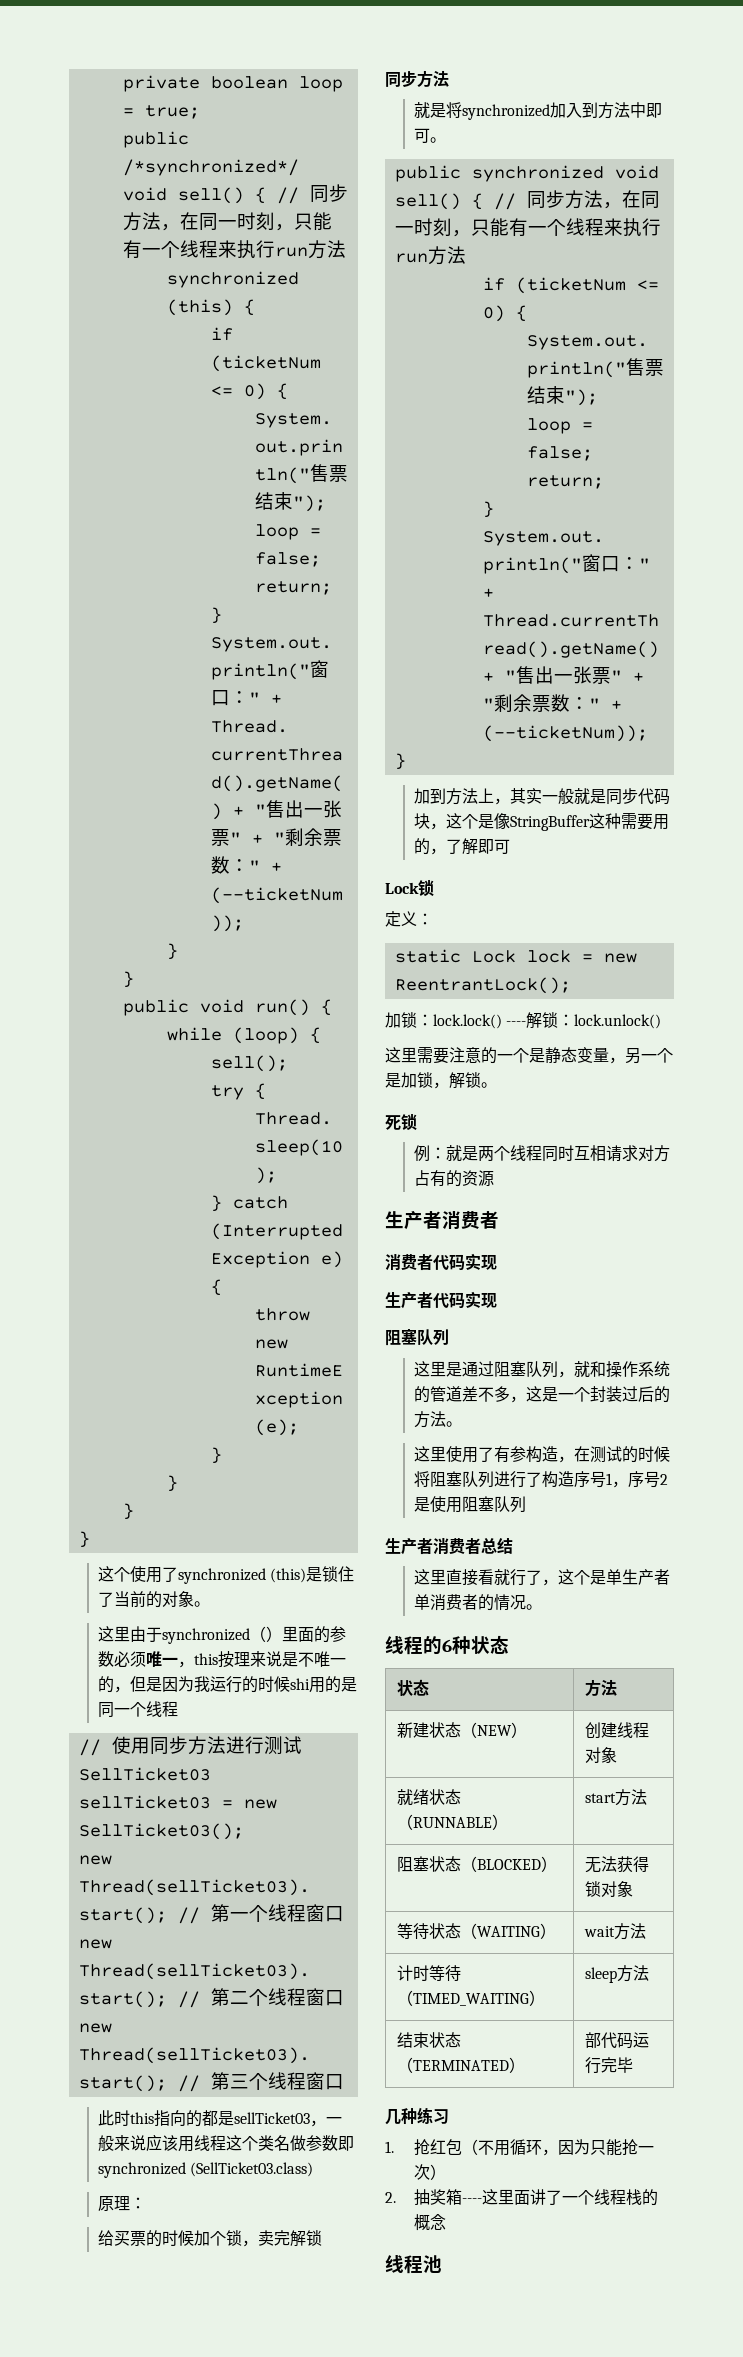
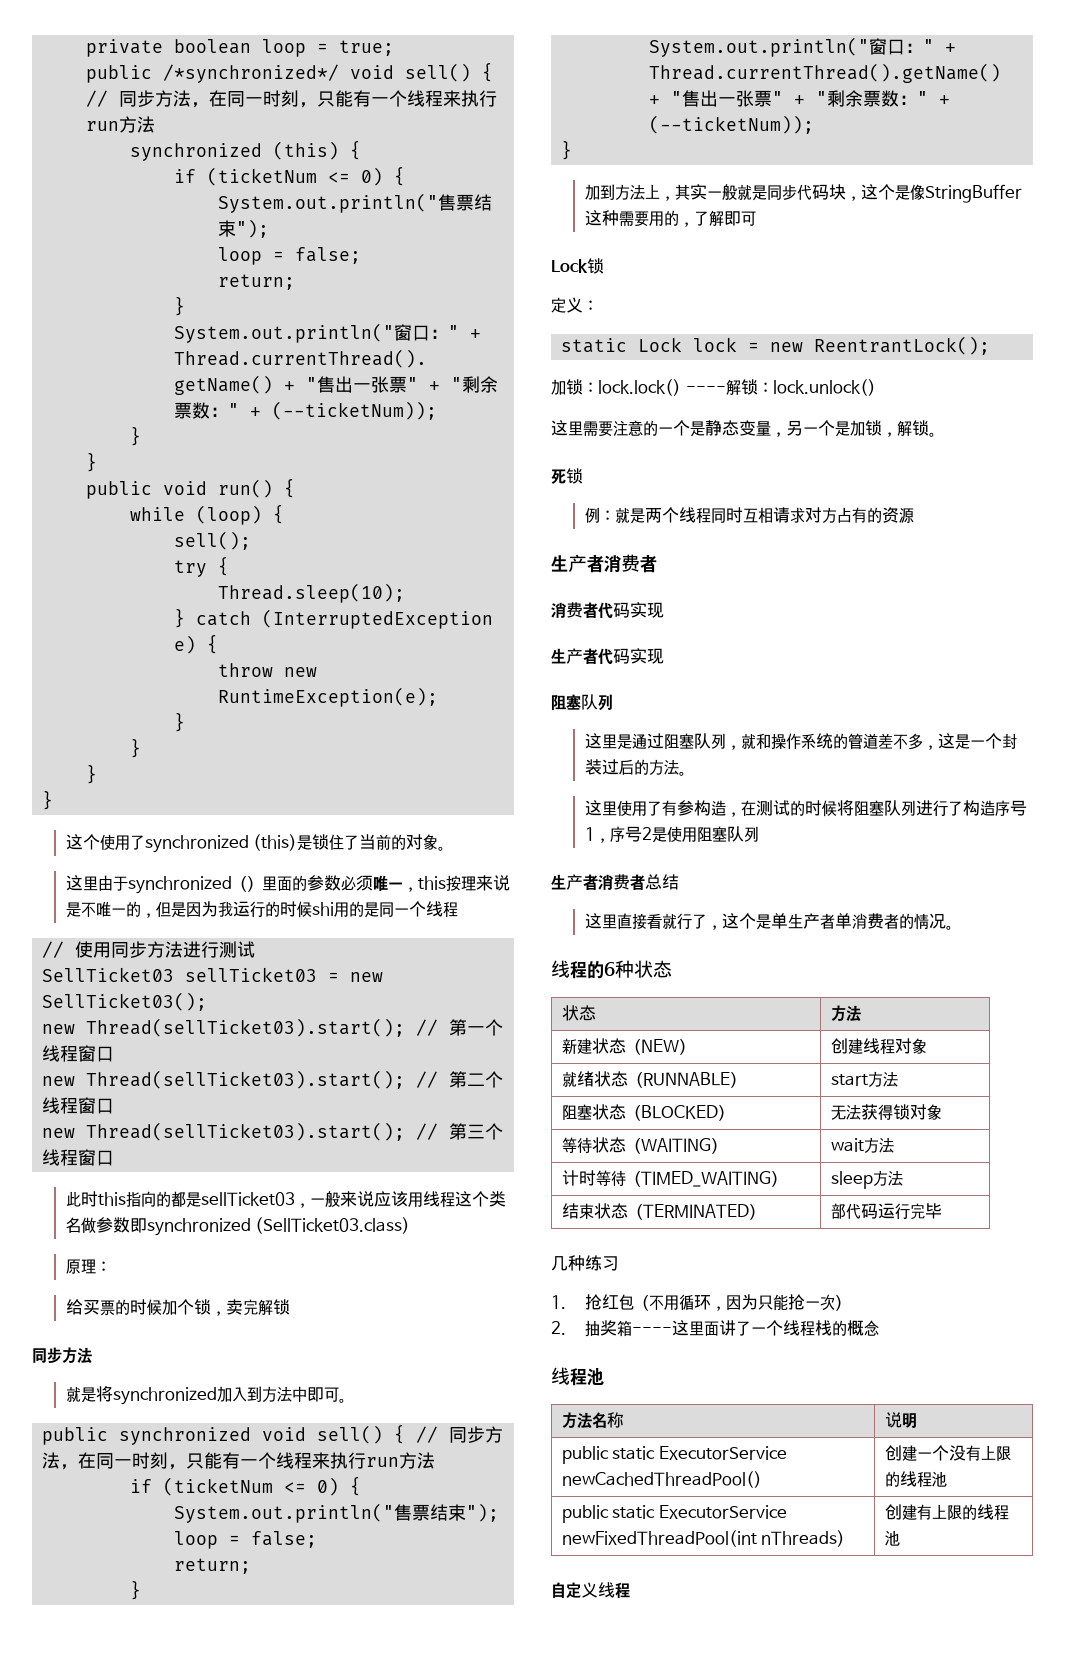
(442, 2264) none -> [561,1412,624,1429] [884,1412,917,1429] [561,1446,787,1464] [561,1471,762,1488] [884,1445,1011,1461] [884,1471,947,1487] [561,1505,787,1523] [561,1530,846,1547] [884,1504,1009,1520] [884,1530,900,1546] [551,1582,630,1599] // 方法名称 | 说明 // public static ExecutorService newCachedThreadPool() | 创建一个没有上限的线程池 // public static ExecutorService newFixedThreadPool(int nThreads) | 创建有上限的线程池 // 自定义线程

